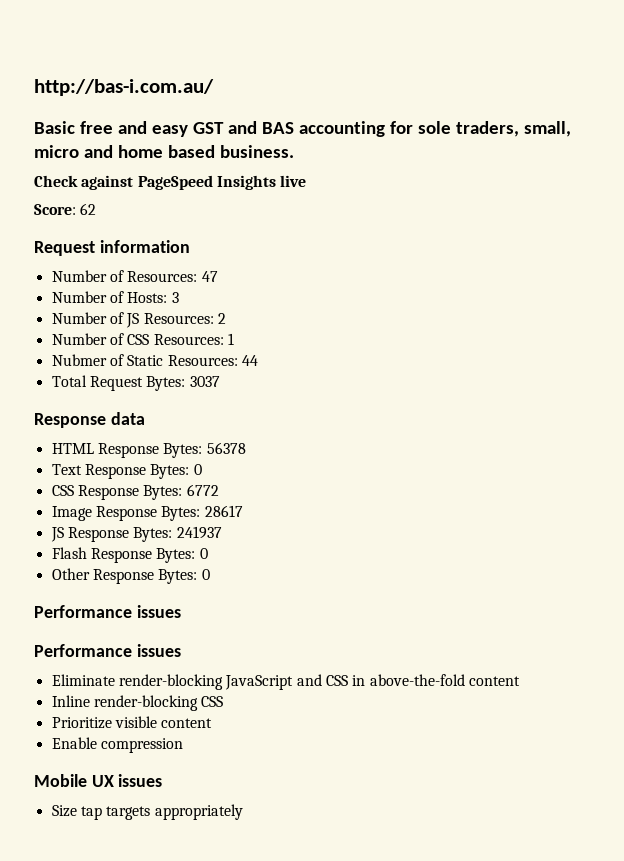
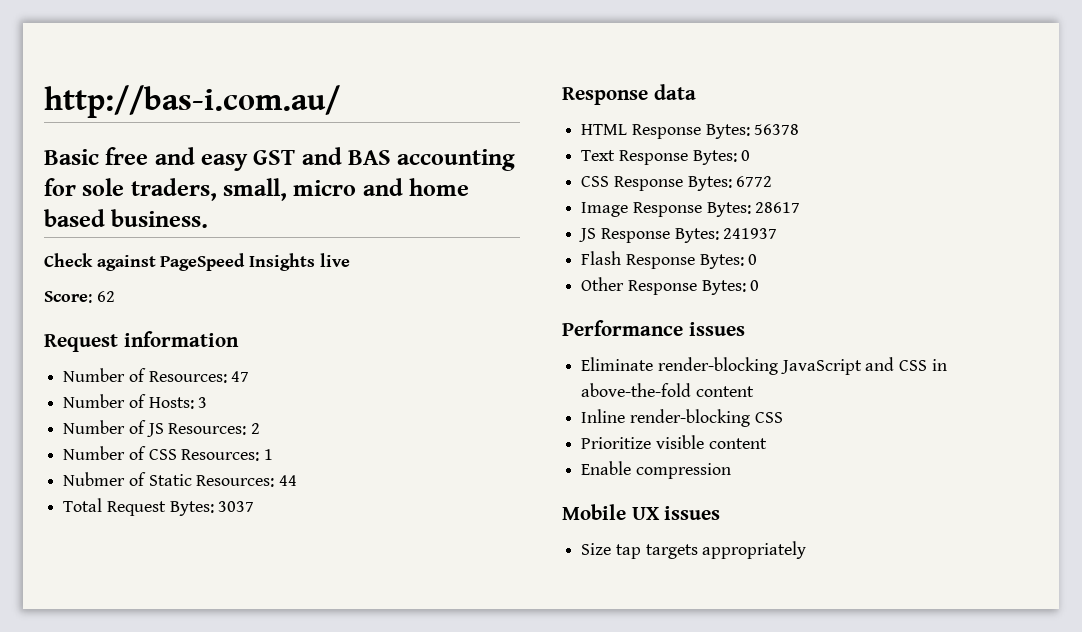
[34,644,181,657] // Performance issues -> (745, 329) none

